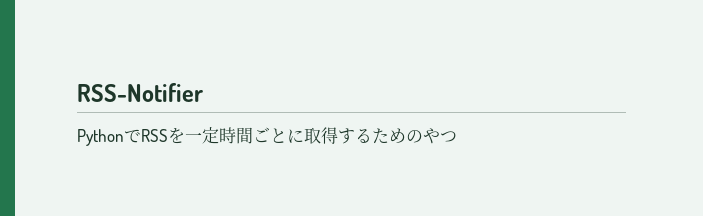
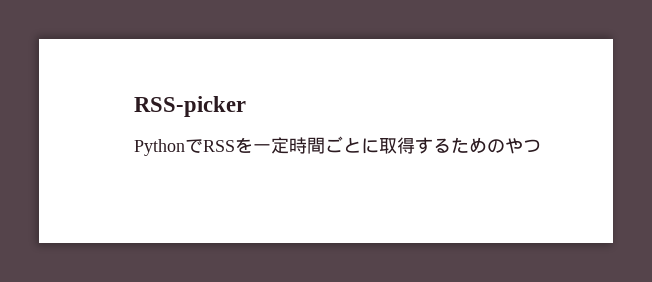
[77,83,203,102] RSS-Notifier -> [134,96,246,117] RSS-picker

